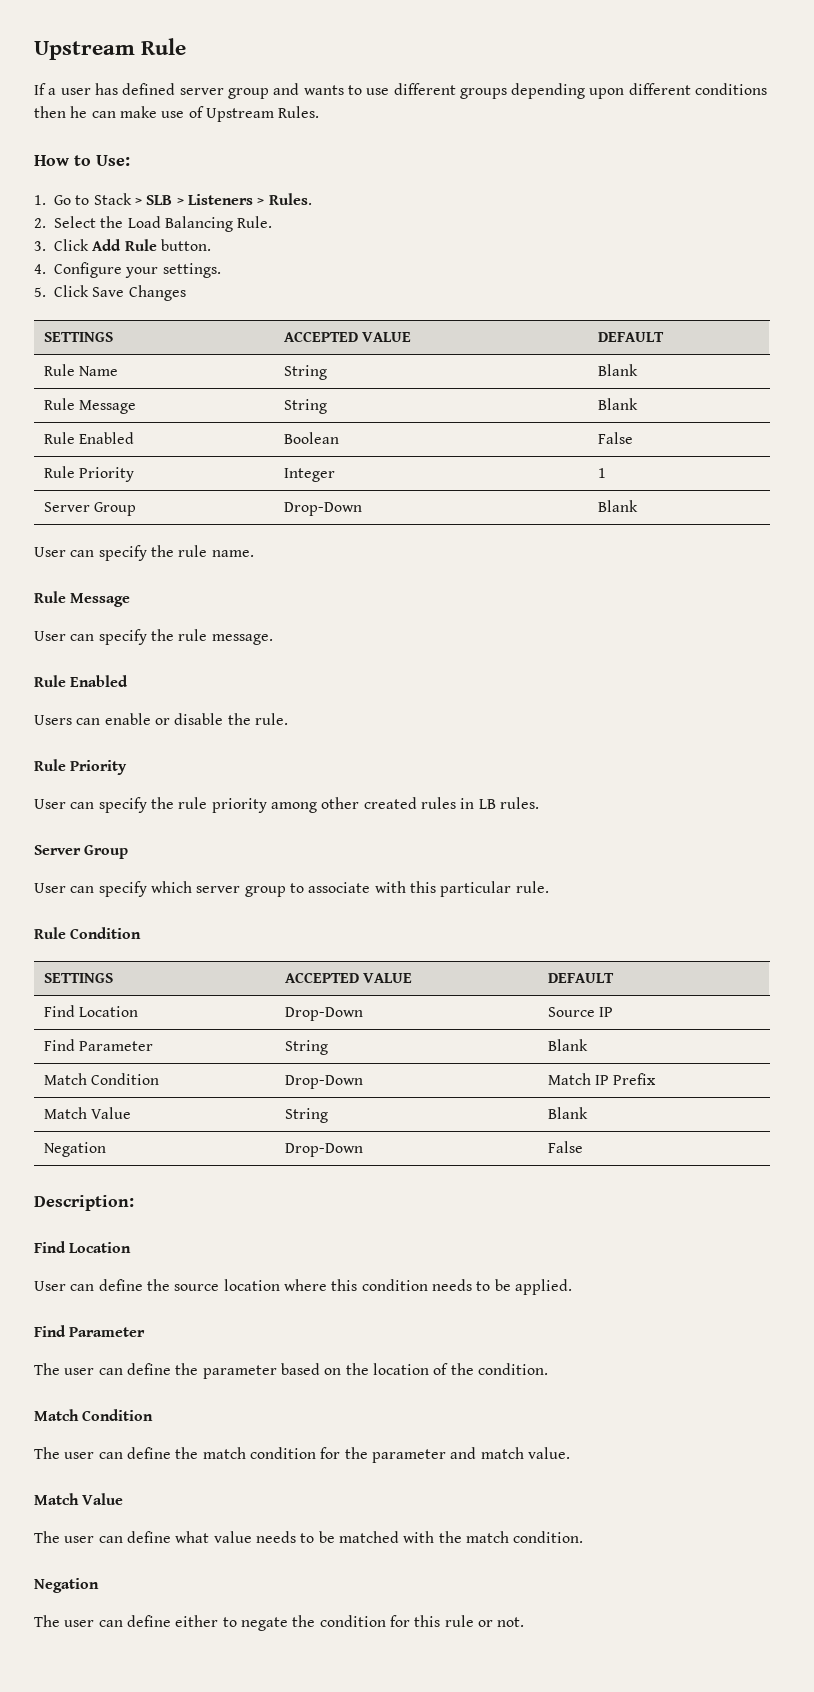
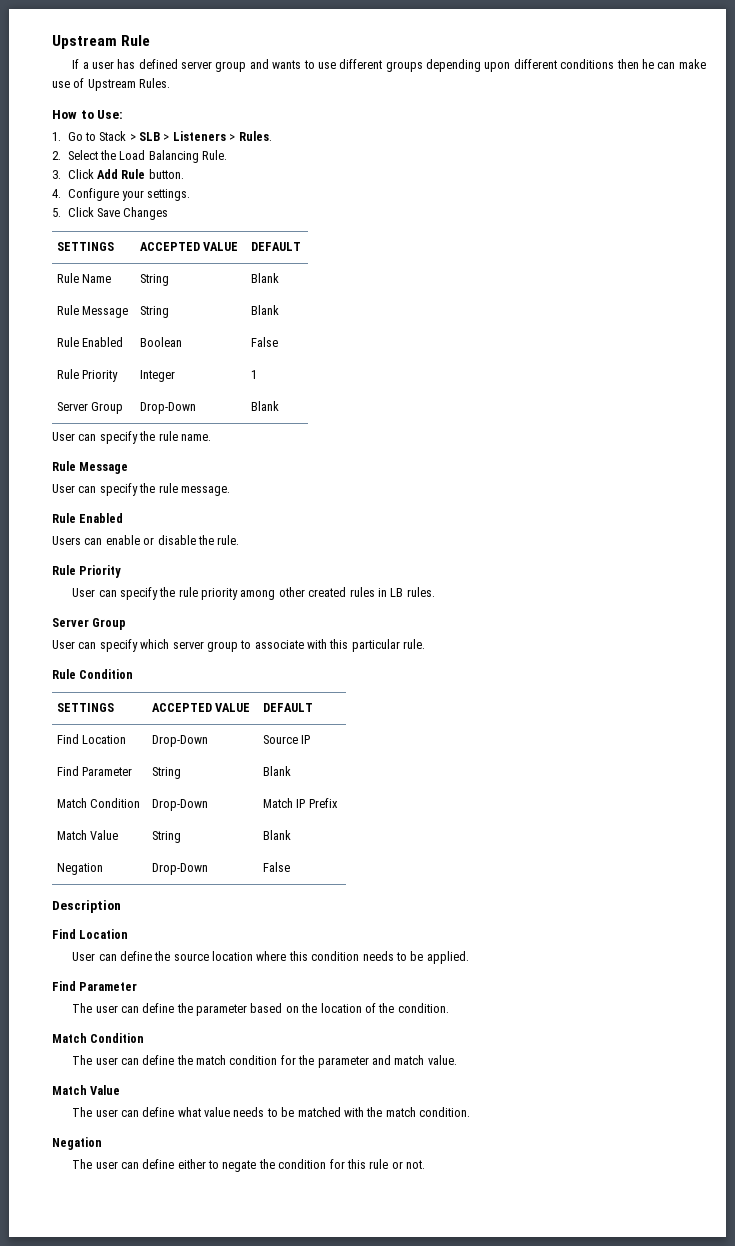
[34,1195,134,1211] Description: -> [52,900,121,913] Description

